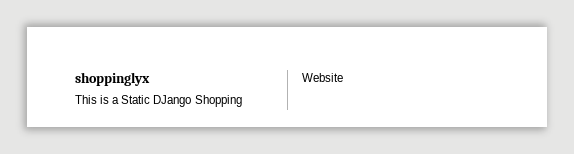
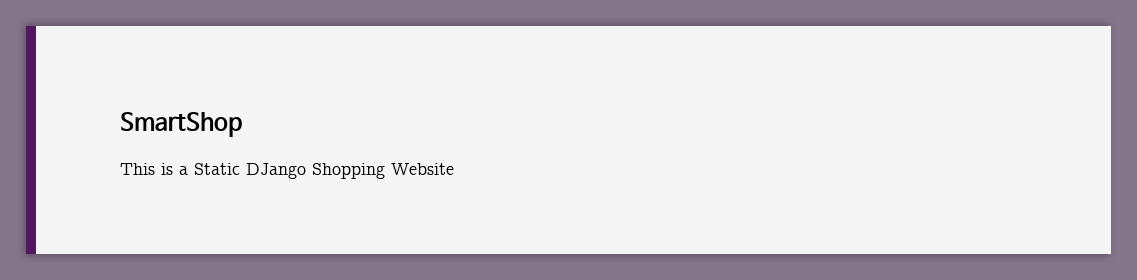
[75,72,150,86] shoppinglyx -> [120,112,242,137] SmartShop

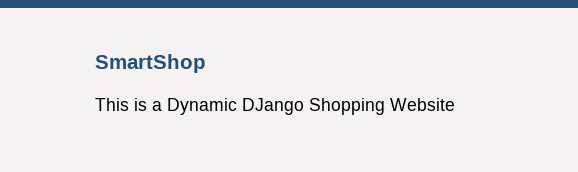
[194,163,240,175] Static -> [167,98,237,115] Dynamic

